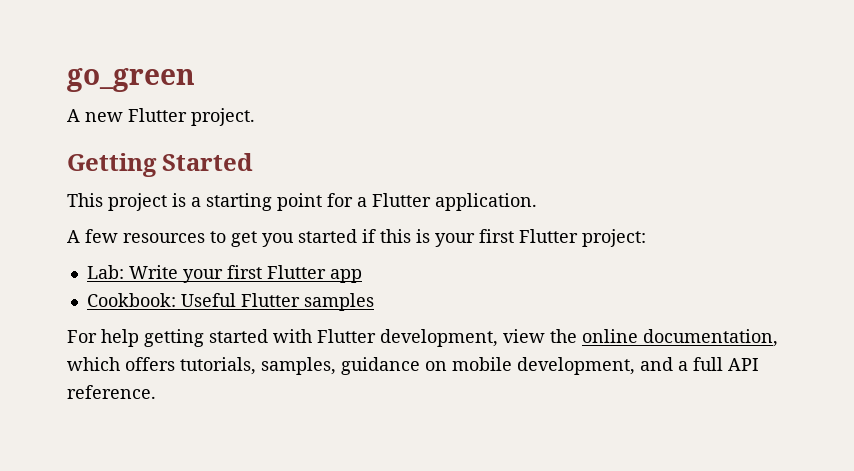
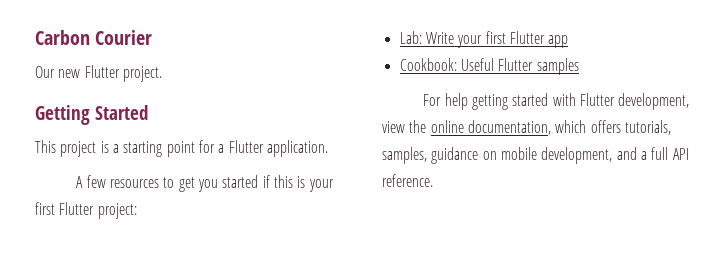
[67,68,195,92] [67,109,80,122] go_green // A -> [35,30,153,45] [35,66,55,78] Carbon Courier // Our

